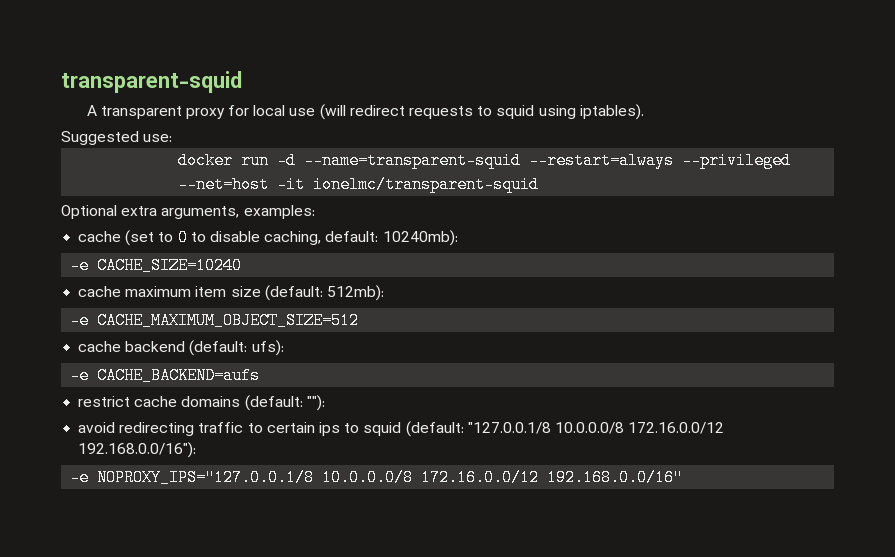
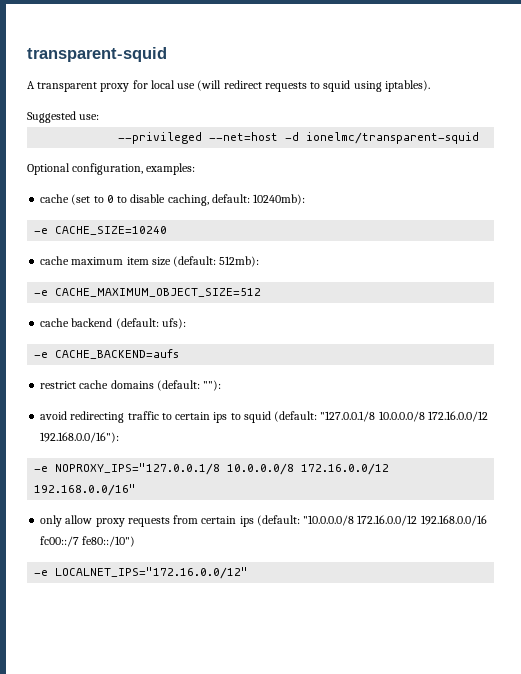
[178,152,675,169] docker run -d --name=transparent-squid --restart=always -> (100, 117) none
[277,176,306,193] -it -> [285,132,300,141] -d
[121,206,240,219] extra arguments, -> [72,163,144,175] configuration,
(684, 477) none -> [40,515,487,527] [40,536,136,547] [34,567,249,579] // only allow proxy requests from certain ips (default: "10.0.0.0/8 172.16.0.0/12 192.168.0.0/16 fc00::/7 fe80::/10") // -e LOCALNET_IPS="172.16.0.0/12"

